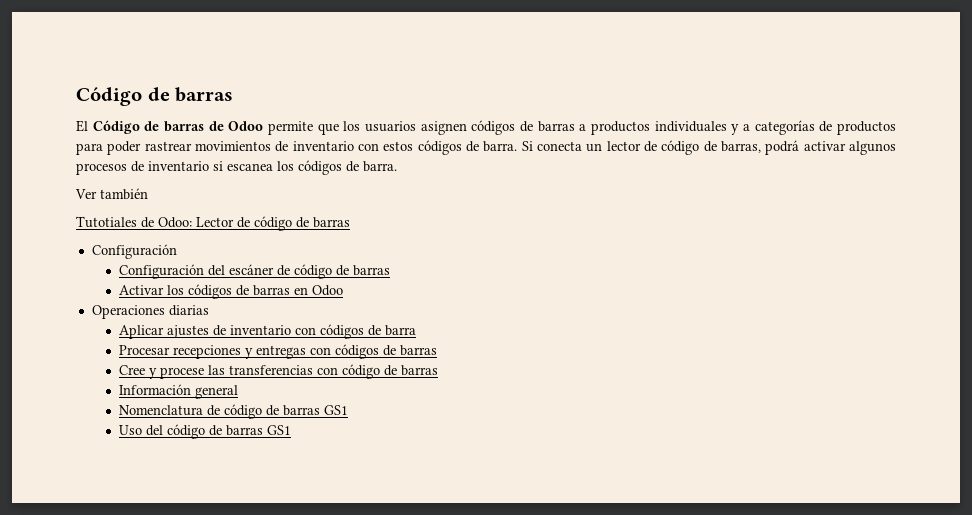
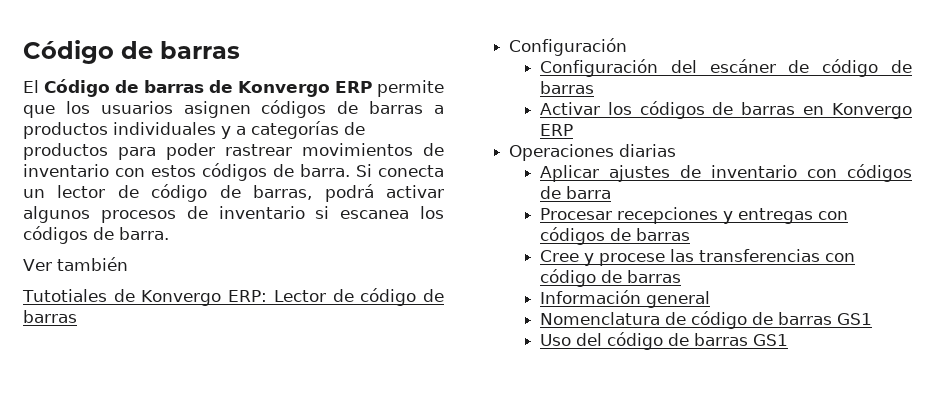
[228,121,264,131] Odoo -> [238,81,372,97] Konvergo ERP
[158,217,192,228] Odoo: -> [141,290,268,306] Konvergo ERP:
[312,285,344,296] Odoo -> [832,103,913,119] [539,124,573,136] Konvergo ERP

